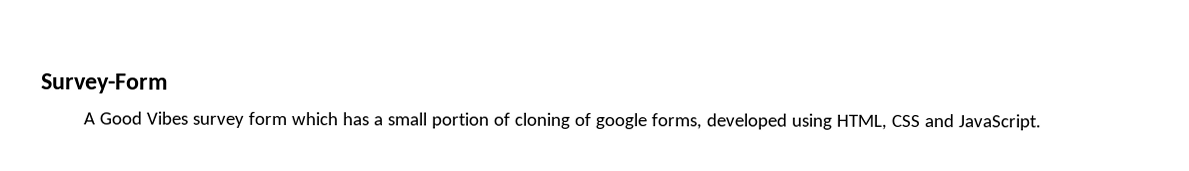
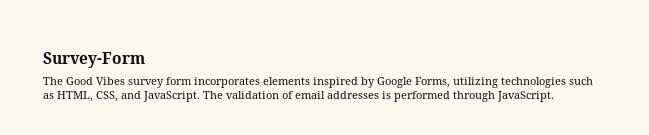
[83,112,96,125] A -> [43,77,63,85] The
[291,112,955,130] which has a small portion of cloning of google forms, developed using HTML, CSS and -> [194,77,593,88] [43,91,495,102] incorporates elements inspired by Google Forms, utilizing technologies such as HTML, CSS, and JavaScript. The validation of email addresses is performed through

